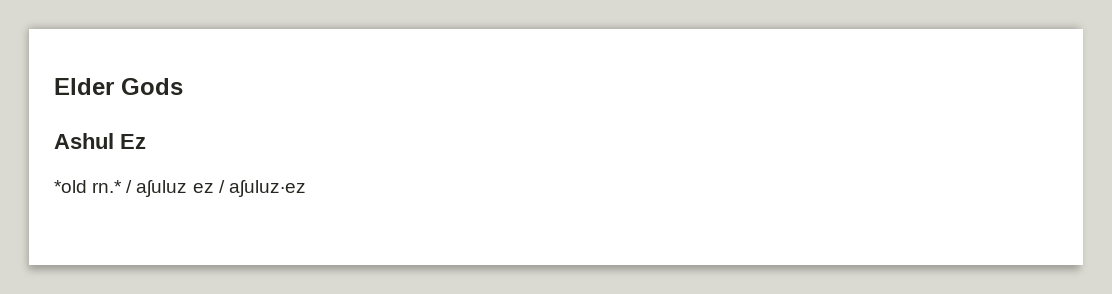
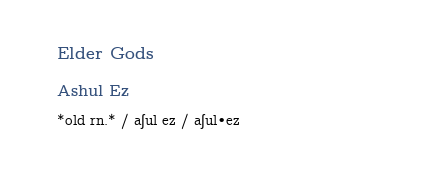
[136,180,188,197] aʃuluz -> [134,114,157,129] aʃul
[228,180,306,197] aʃuluz∙ez -> [194,114,240,129] aʃul∙ez

